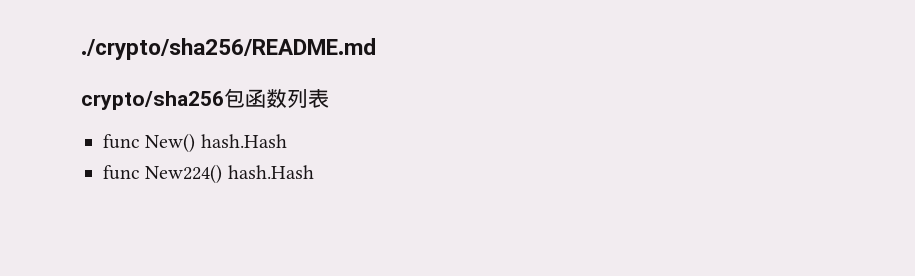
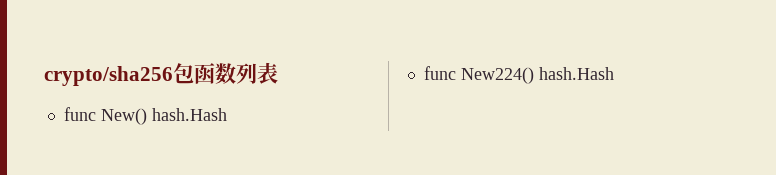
[81,38,376,60] ./crypto/sha256/README.md // -> (44, 76) none

